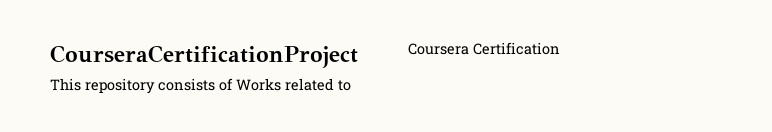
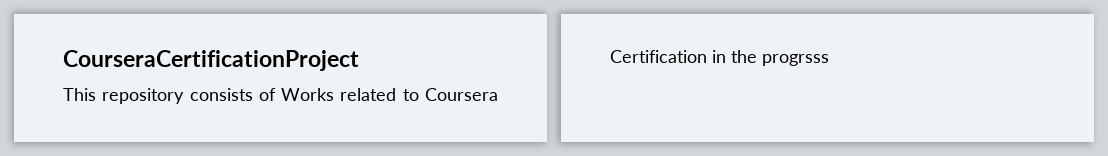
(560, 48) none -> [712,50,829,66] in the progrsss

